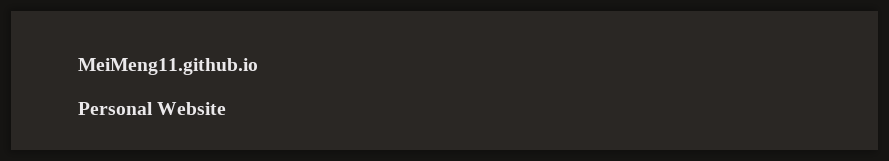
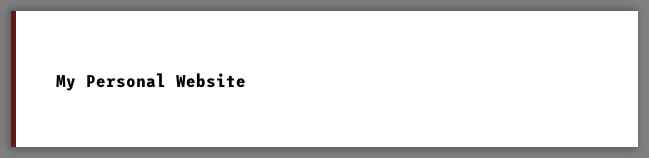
[78,58,258,75] MeiMeng11.github.io // -> [56,75,76,91] My

